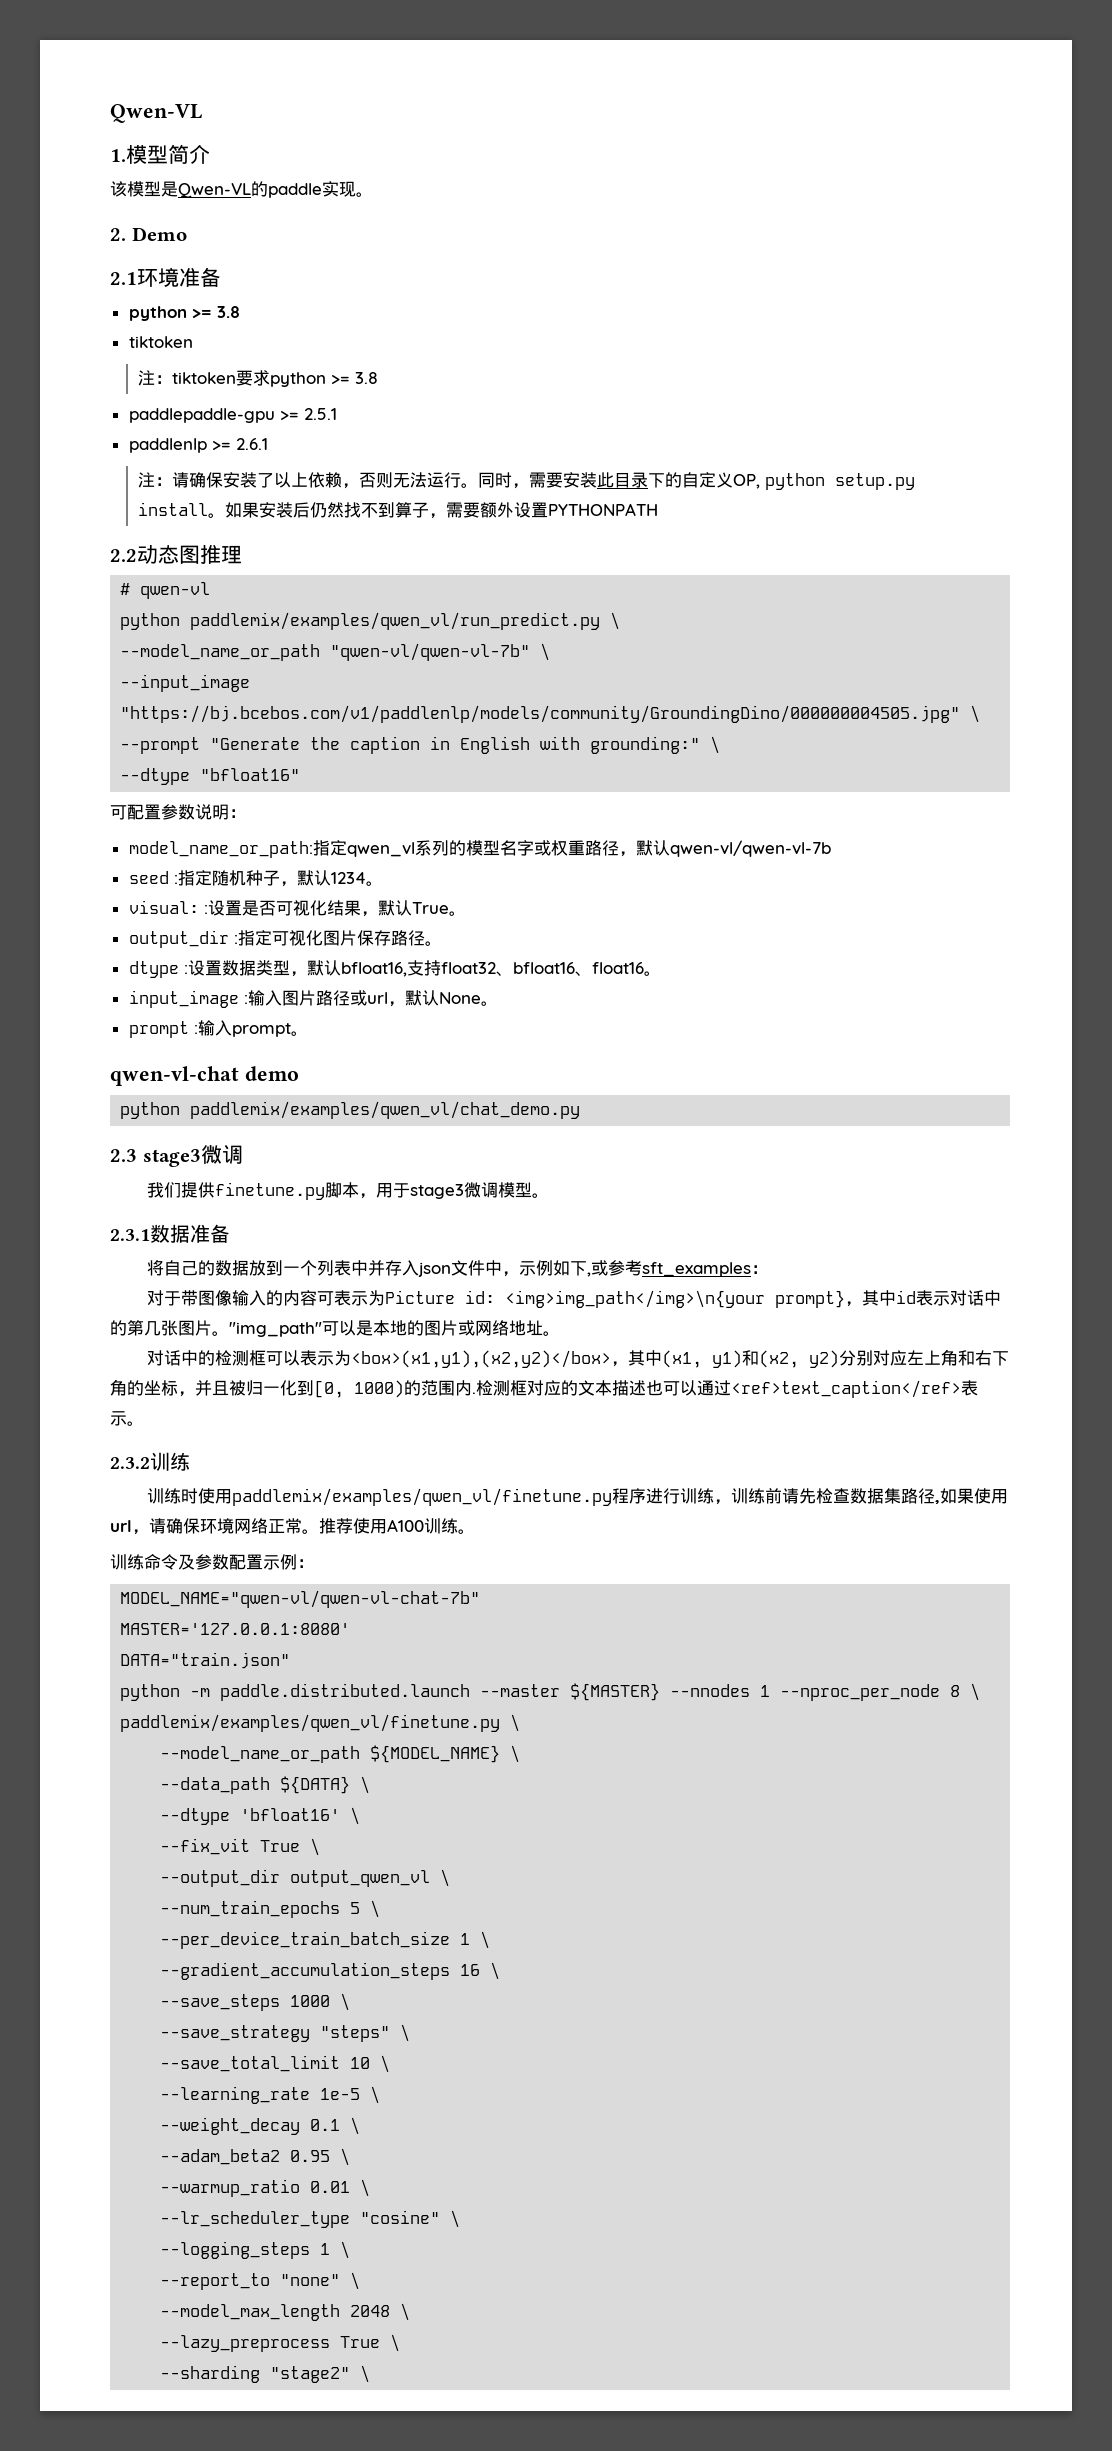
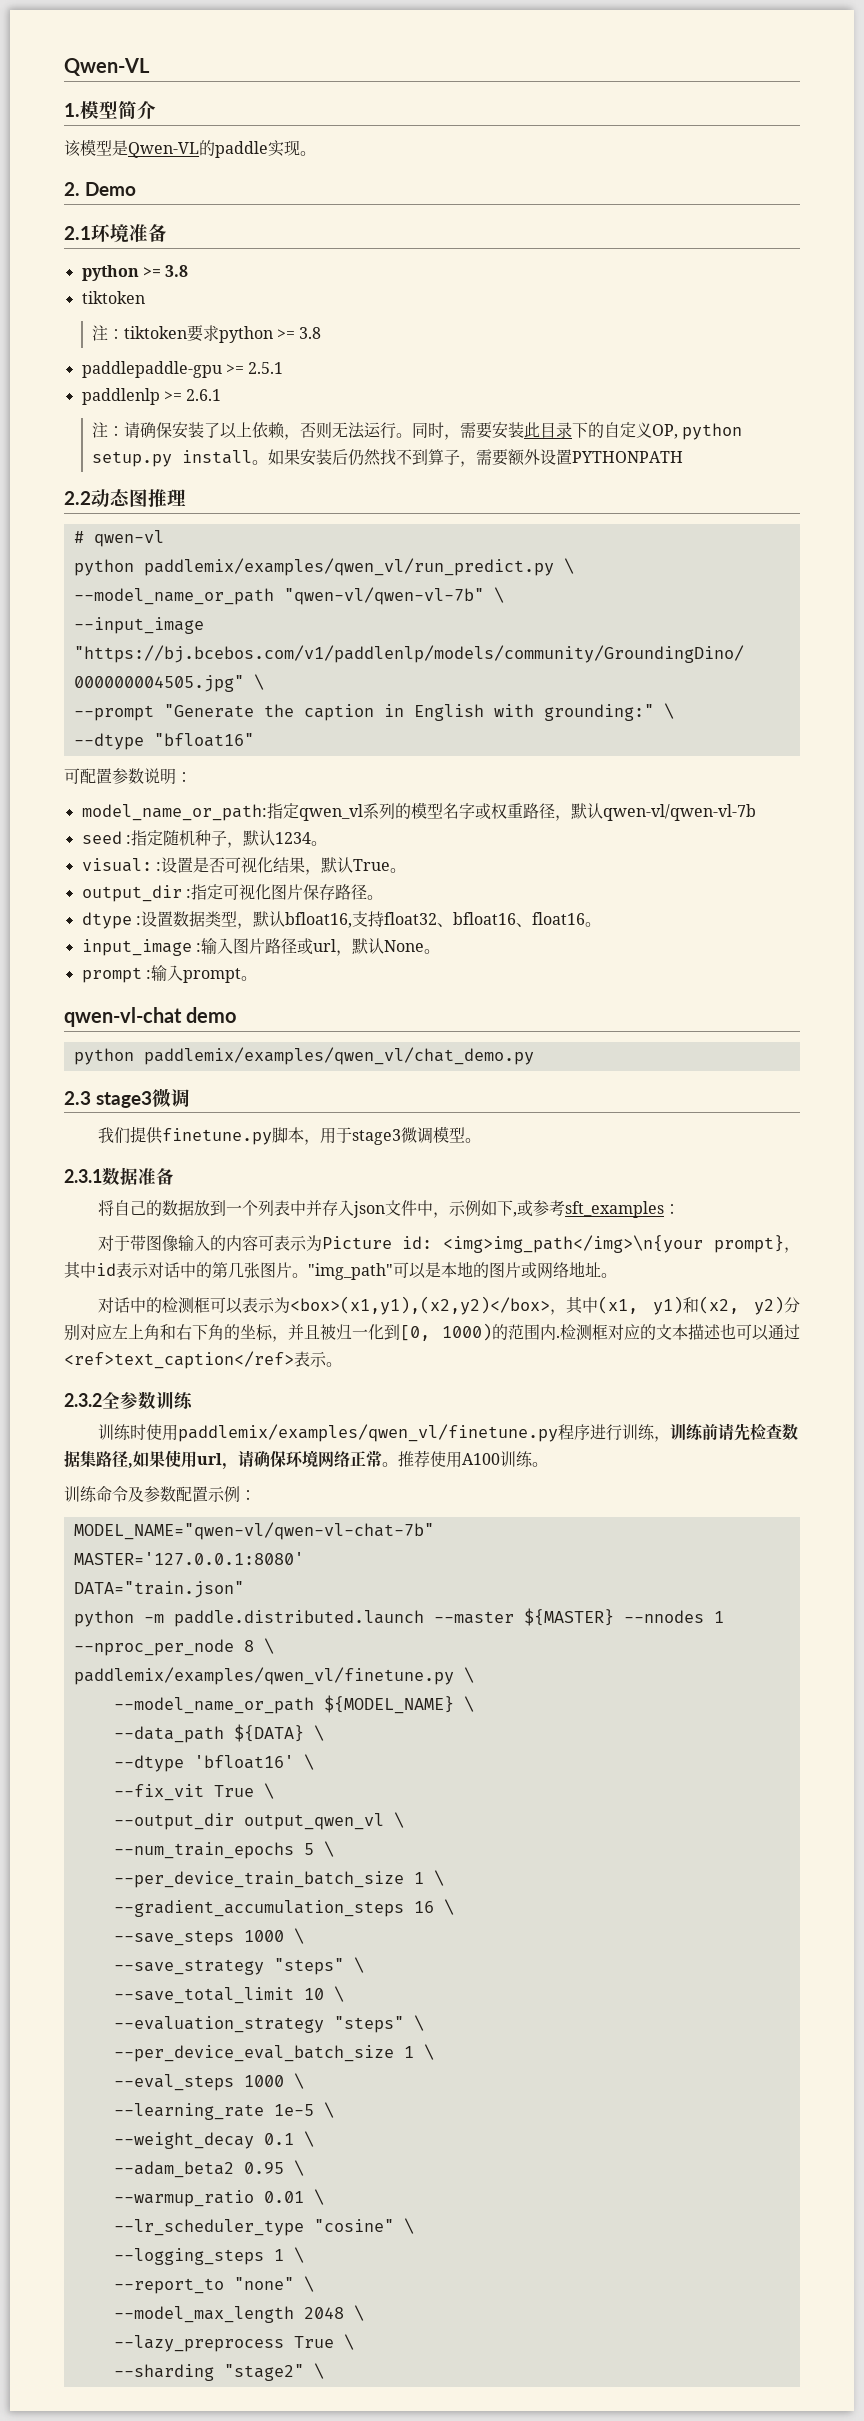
(150, 1463) none -> [102,1391,156,1410] 全参数
(391, 2064) none -> [113,2015,424,2033] [113,2044,434,2062] [113,2073,304,2091] // --evaluation_strategy "steps" \ // --per_device_eval_batch_size 1 \ // --eval_steps 1000 \

